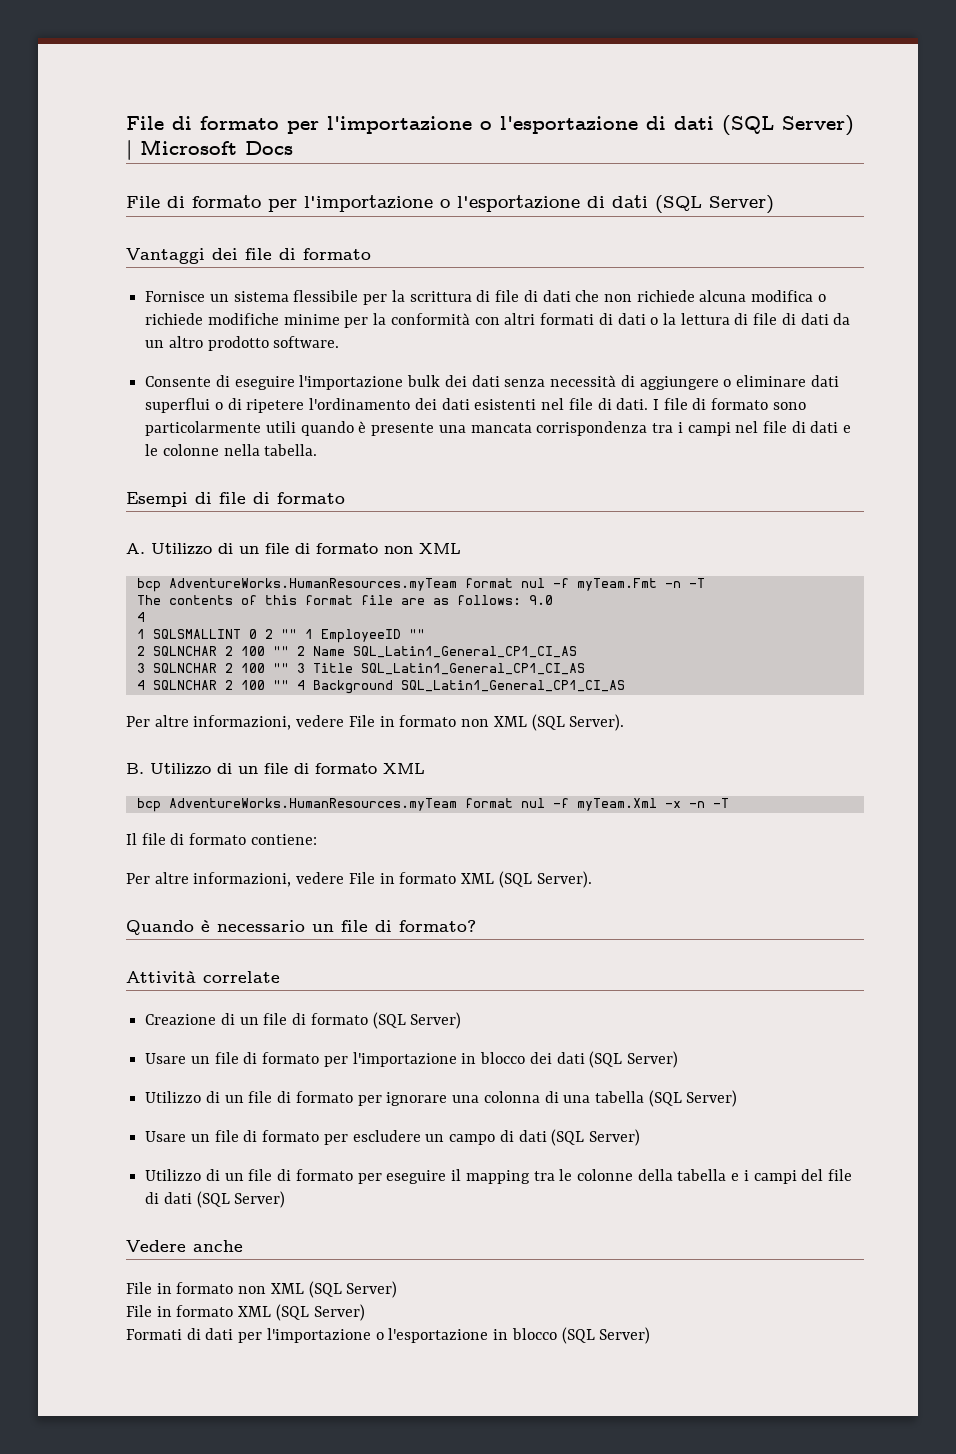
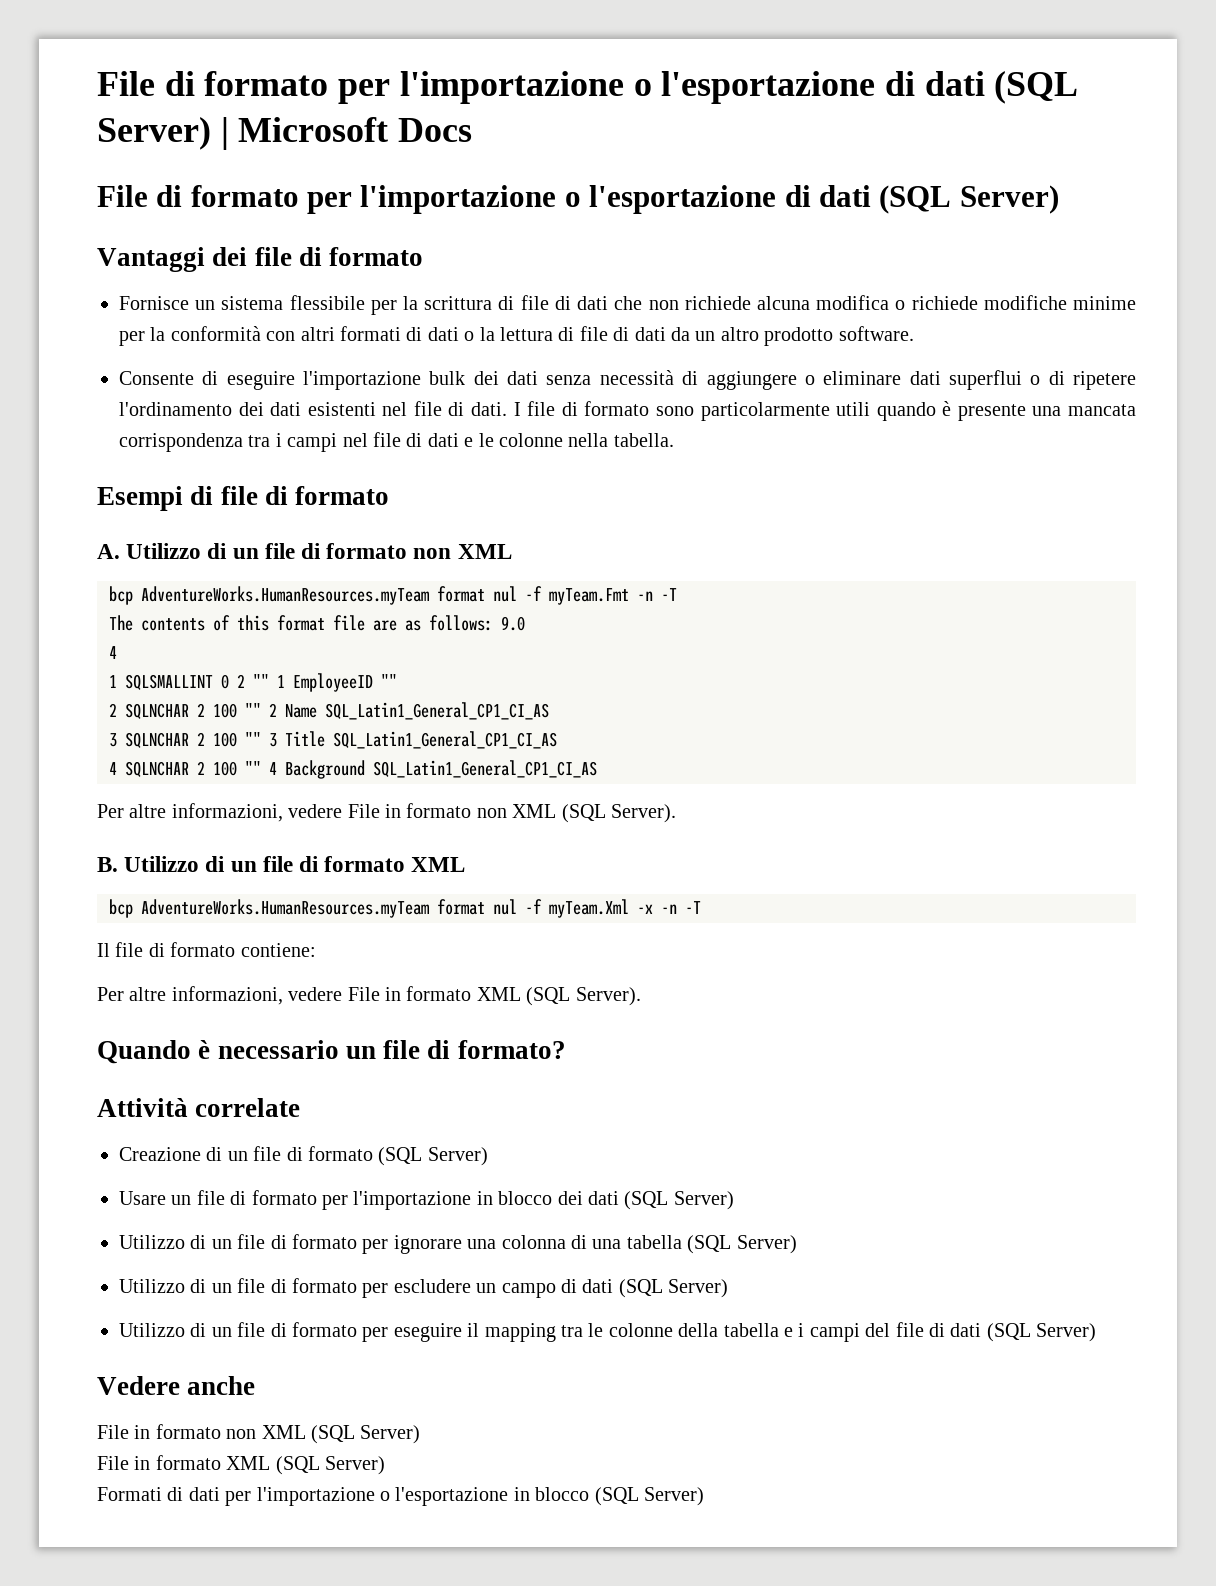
[145,1131,187,1142] Usare -> [119,1279,207,1293] Utilizzo di

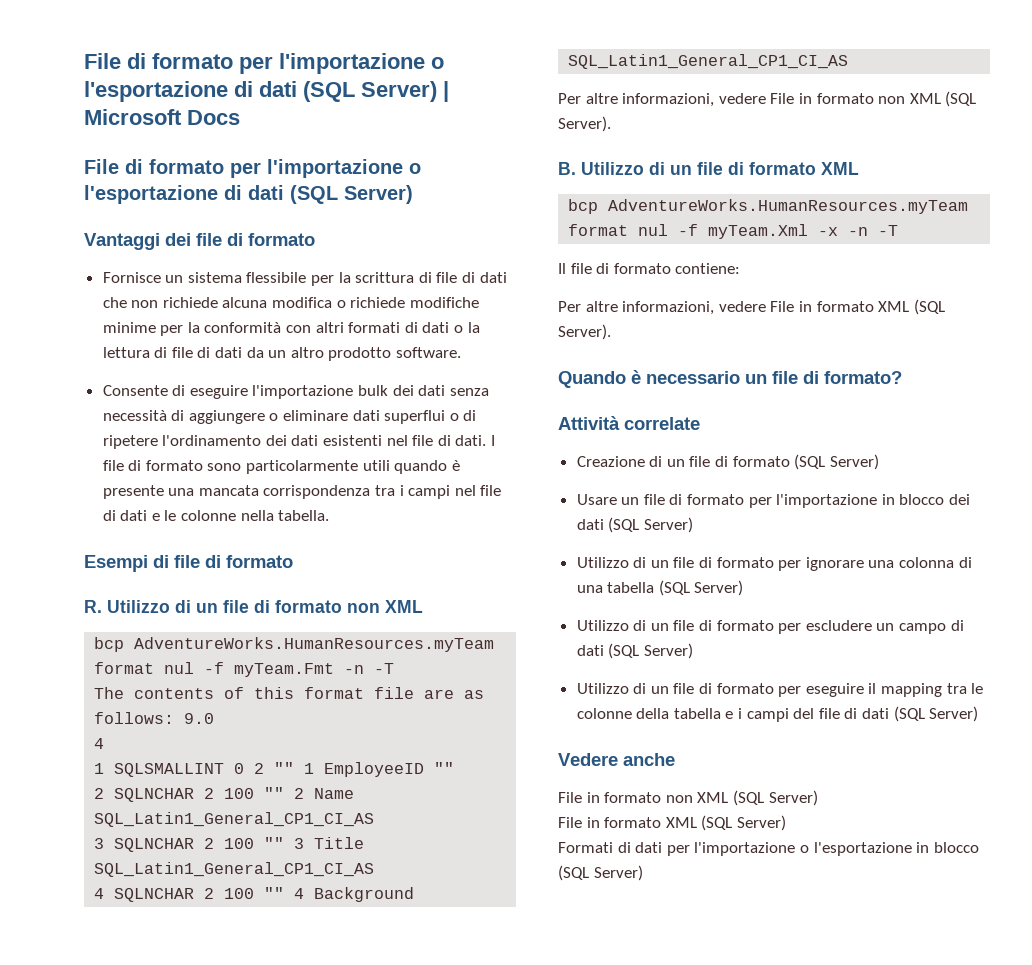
[97,544,120,559] A. -> [84,600,102,613] R.

